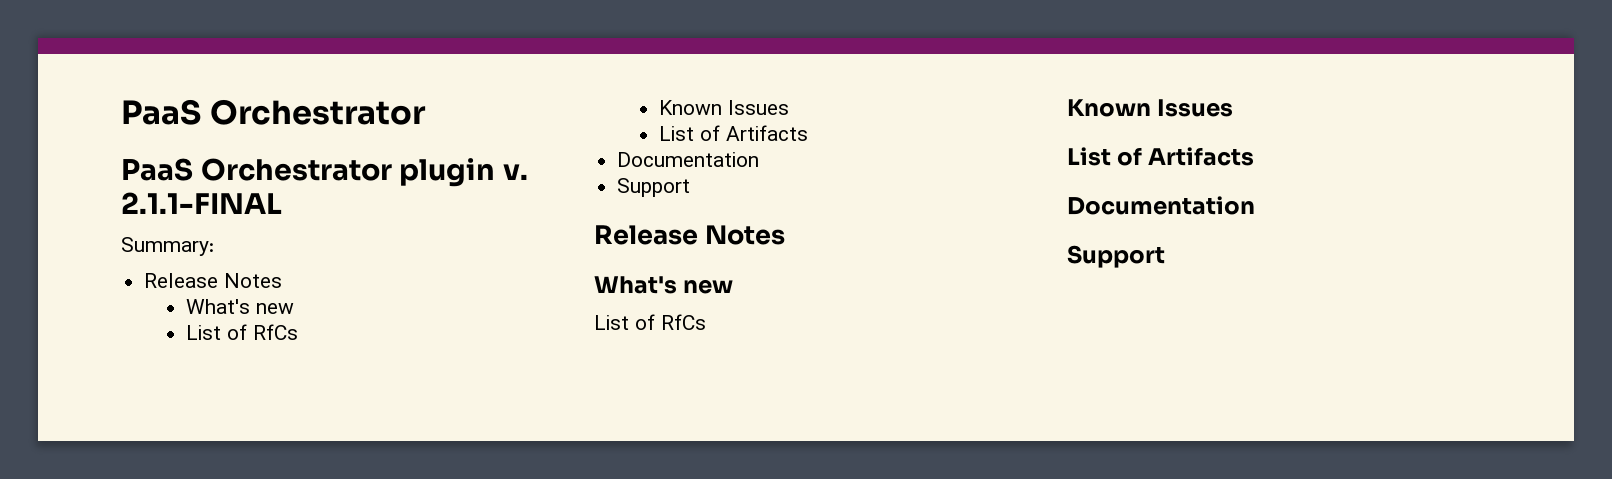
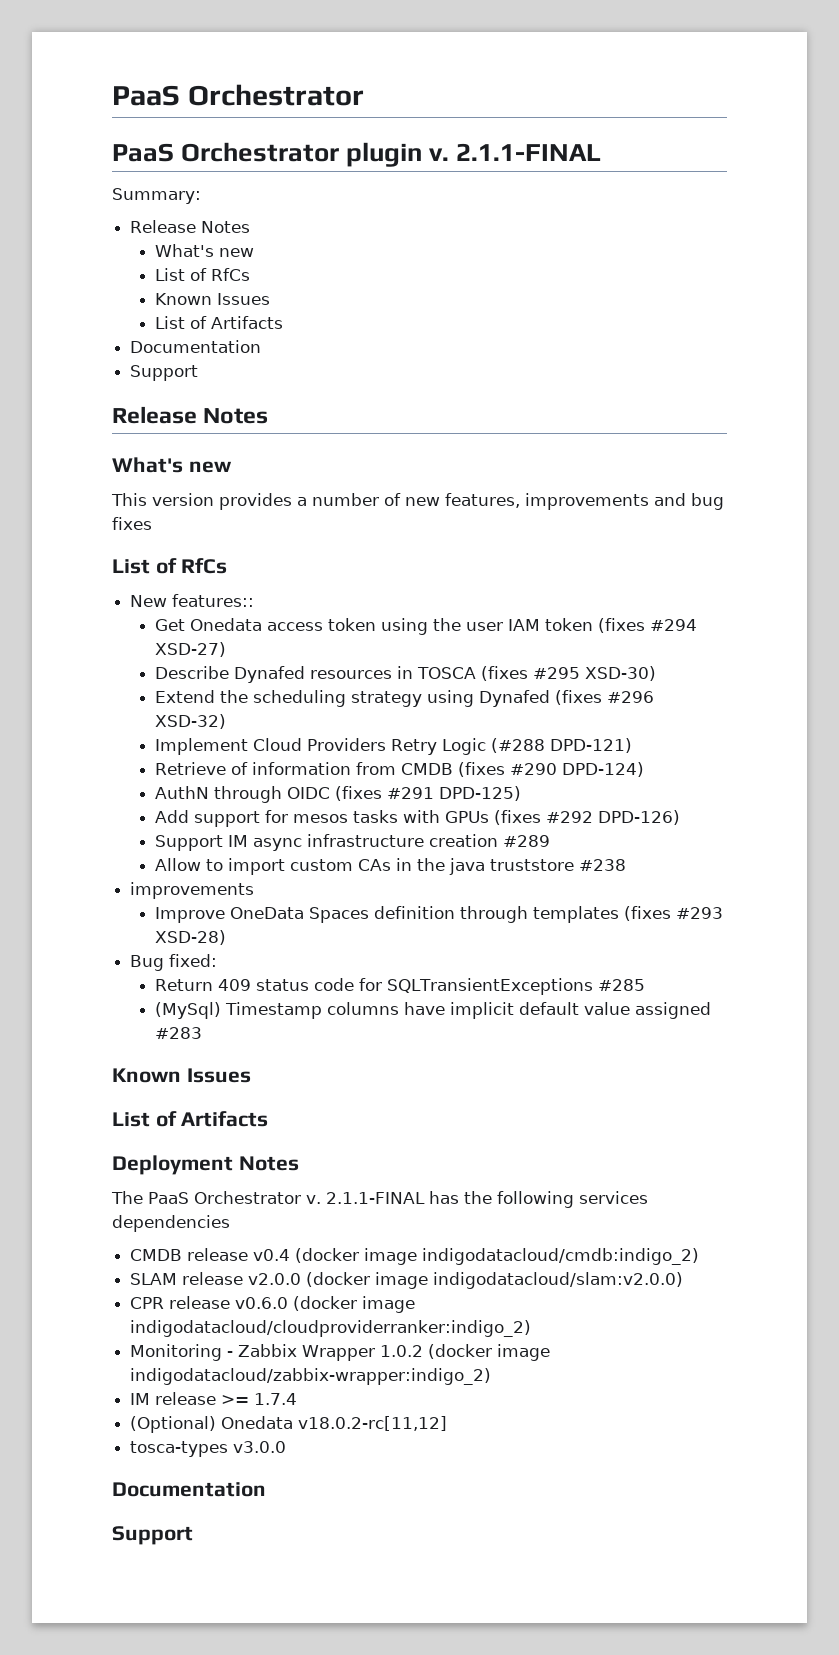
[594,314,706,330] [1067,99,1234,117] [1067,147,1255,166] List of RfCs // Known Issues // List of Artifacts -> [111,493,724,510] [112,517,152,530] [112,558,228,574] [130,594,255,607] [155,618,698,635] [155,642,227,657] [155,666,657,683] [155,690,655,707] [155,714,227,729] [155,738,633,755] [155,762,645,777] [155,786,522,803] [155,810,681,827] [155,834,551,851] [155,858,627,875] [130,882,255,899] [155,906,724,923] [155,930,227,945] [130,954,218,971] [155,978,646,995] [155,1002,712,1019] [155,1027,203,1039] [112,1068,251,1083] [112,1111,269,1127] [112,1155,299,1175] [111,1191,648,1208] [112,1215,230,1232] [130,1248,700,1265] [130,1272,684,1289] [130,1296,416,1313] [130,1320,532,1337] [130,1344,551,1361] [130,1368,492,1385] [130,1392,298,1405] [130,1416,448,1433] [130,1441,287,1457] This version provides a number of new features, improvements and bug fixes // List of RfCs // New features:: // Get Onedata access token using the user IAM token (fixes #294 XSD-27) // Describe Dynafed resources in TOSCA (fixes #295 XSD-30) // Extend the scheduling strategy using Dynafed (fixes #296 XSD-32) // Implement Cloud Providers Retry Logic (#288 DPD-121) // Retrieve of information from CMDB (fixes #290 DPD-124) // AuthN through OIDC (fixes #291 DPD-125) // Add support for mesos tasks with GPUs (fixes #292 DPD-126) // Support IM async infrastructure creation #289 // Allow to import custom CAs in the java truststore #238 // improvements // Improve OneData Spaces definition through templates (fixes #293 XSD-28) // Bug fixed: // Return 409 status code for SQLTransientExceptions #285 // (MySql) Timestamp columns have implicit default value assigned #283 // Known Issues // List of Artifacts // Deployment Notes // The PaaS Orchestrator v. 2.1.1-FINAL has the following services dependencies // CMDB release v0.4 (docker image indigodatacloud/cmdb:indigo_2) // SLAM release v2.0.0 (docker image indigodatacloud/slam:v2.0.0) // CPR release v0.6.0 (docker image indigodatacloud/cloudproviderranker:indigo_2) // Monitoring - Zabbix Wrapper 1.0.2 (docker image indigodatacloud/zabbix-wrapper:indigo_2) // IM release >= 1.7.4 // (Optional) Onedata v18.0.2-rc[11,12] // tosca-types v3.0.0

